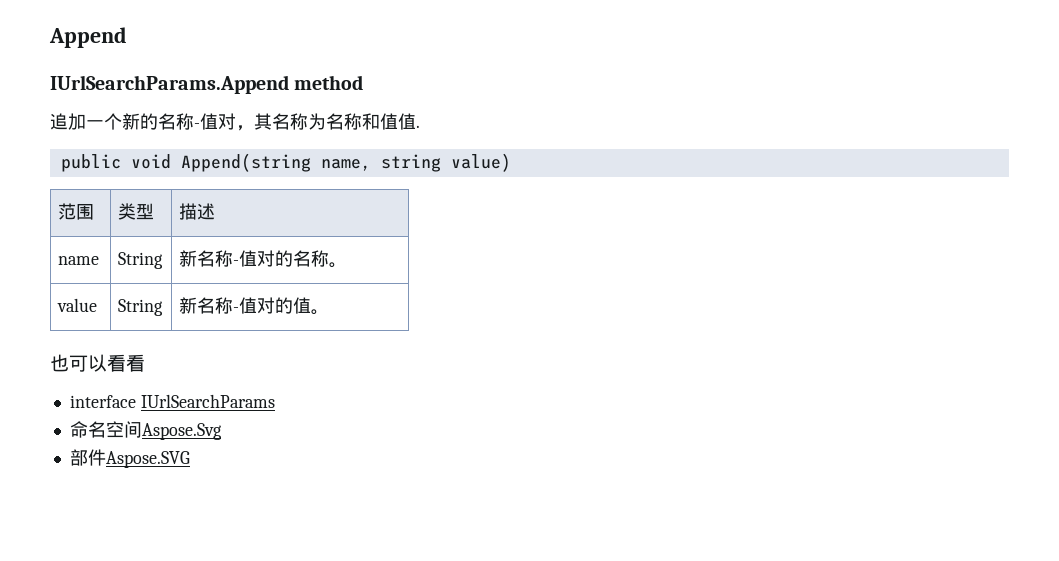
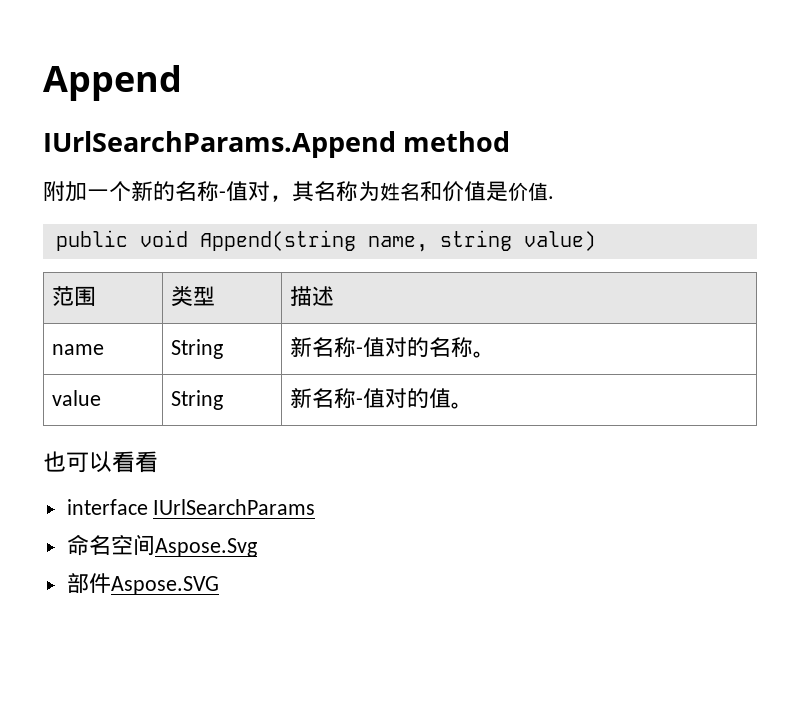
[50,113,68,130] 追 -> [43,181,65,201] 附
[326,113,398,130] 名称和值 -> [380,181,528,202] 姓名和价值是价

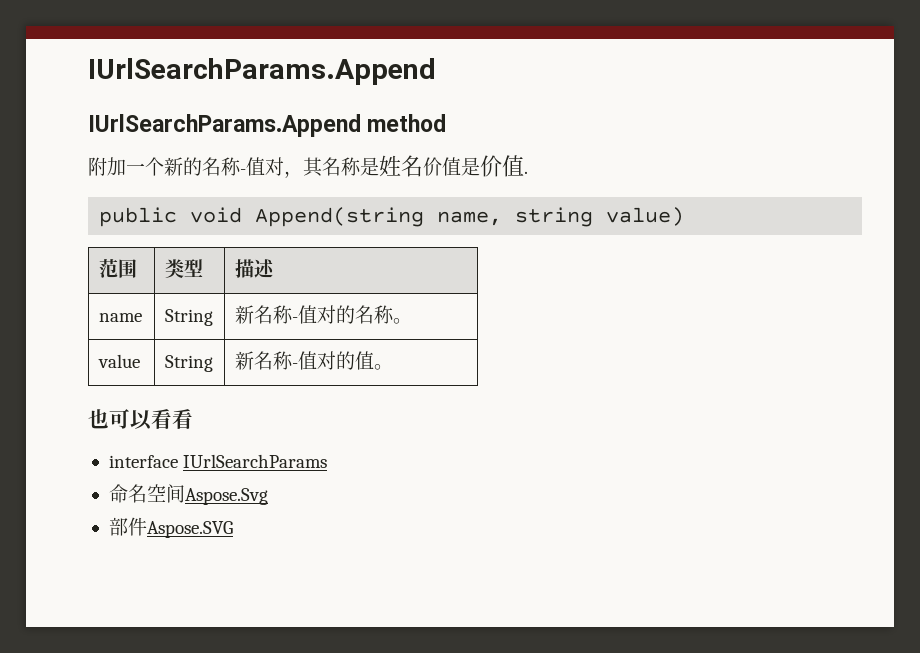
[43,65,182,101] Append -> [88,58,436,85] IUrlSearchParams.Append
[358,181,442,201] 为姓名和 -> [360,155,423,177] 是姓名

